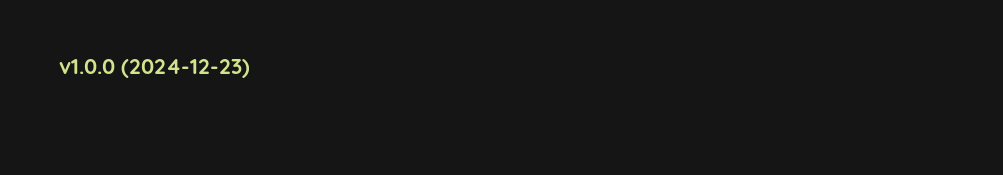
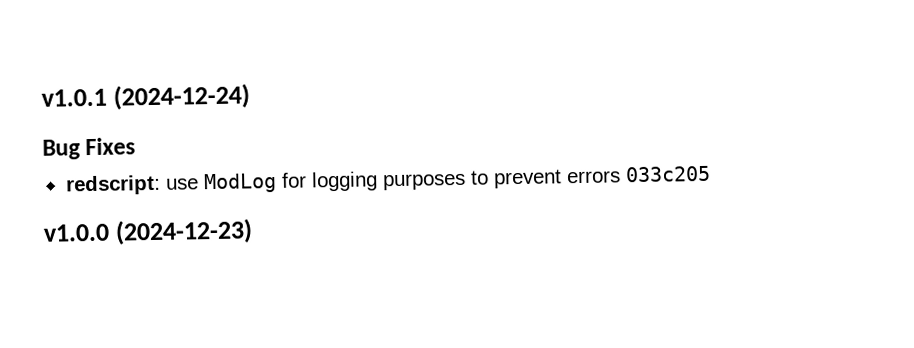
(59, 66) none -> [41,83,250,110] [42,137,137,160] [64,165,711,196] v1.0.1 (2024-12-24) // Bug Fixes // redscript: use ModLog for logging purposes to prevent errors 033c205 //

